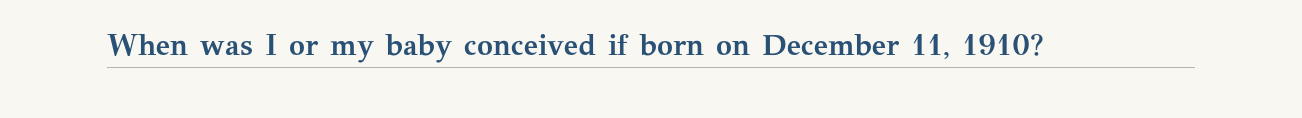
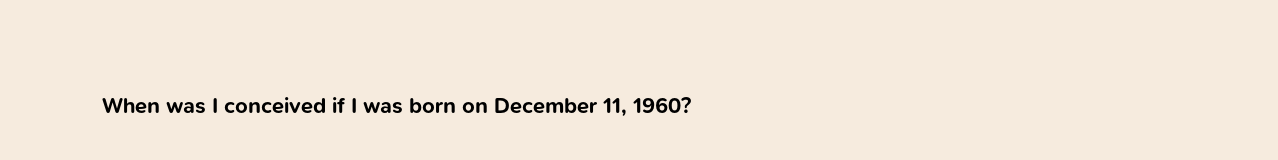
[288,34,629,63] or my baby conceived if -> [224,97,403,114] conceived if I was
[961,33,1044,56] 1910? -> [632,97,691,113] 1960?

